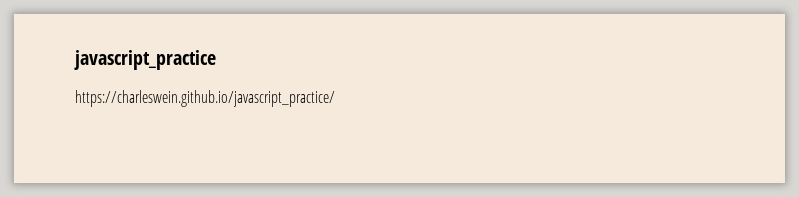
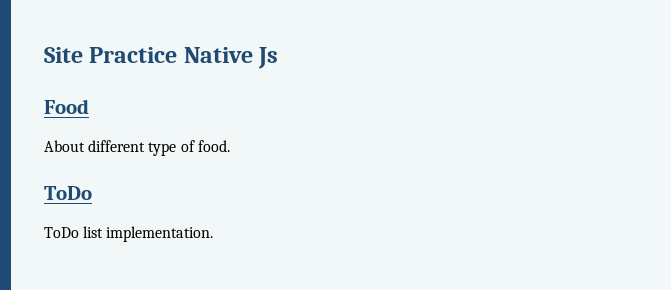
[74,50,216,70] [75,90,335,107] javascript_practice // https://charleswein.github.io/javascript_practice/ -> [44,47,279,69] [44,99,89,114] [44,140,230,156] [44,186,92,200] [44,226,214,242] Site Practice Native Js // Food // About different type of food. // ToDo // ToDo list implementation.

